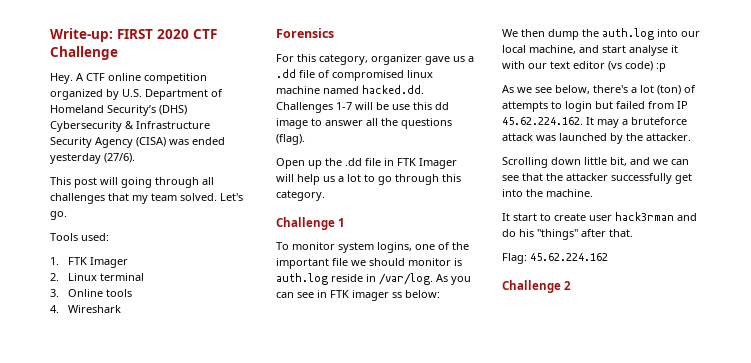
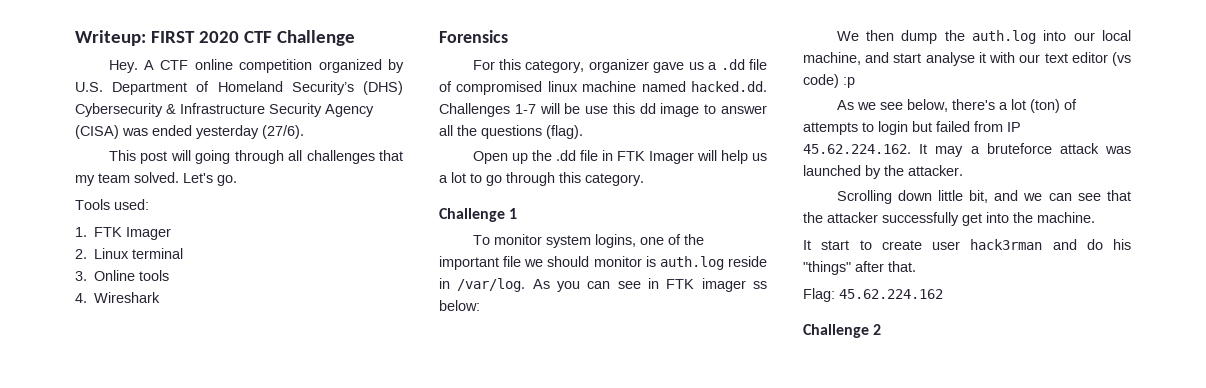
[50,28,113,42] Write-up: -> [75,30,146,46] Writeup:

